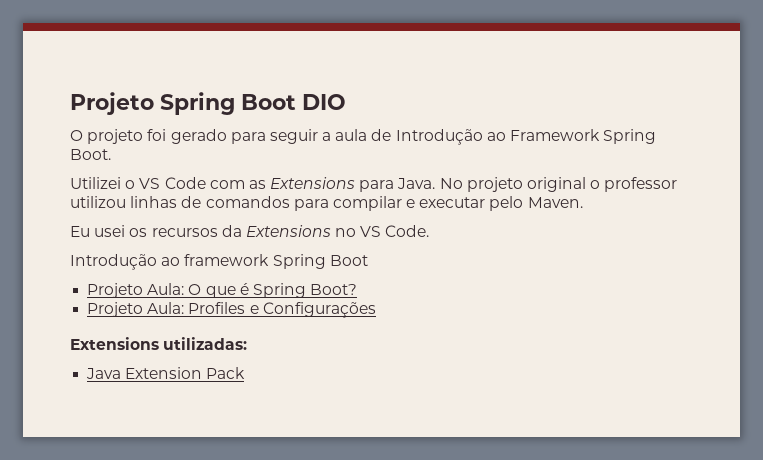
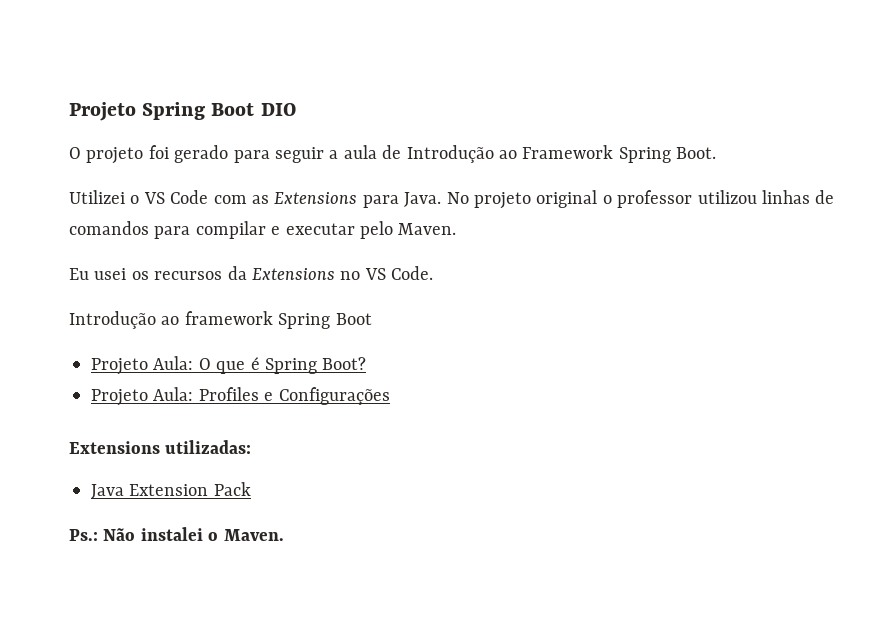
(246, 373) none -> [69,527,284,541] // Ps.: Não instalei o Maven.

